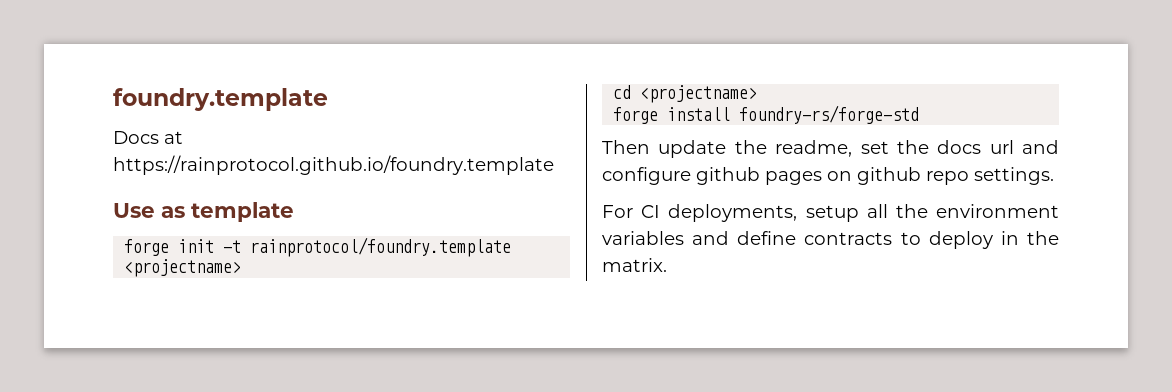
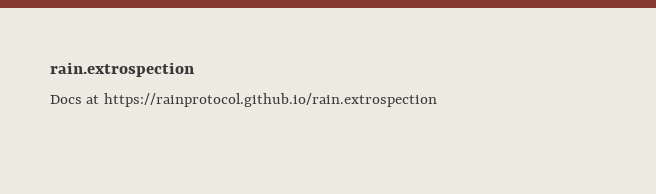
[113,88,328,111] foundry.template -> [50,62,195,77] rain.extrospection
[113,155,554,175] [113,202,294,222] [124,237,512,257] [124,259,242,277] [613,85,758,103] [613,105,920,124] [602,140,1059,158] [602,167,1054,185] [602,204,1059,222] [602,231,1059,249] [602,258,667,272] https://rainprotocol.github.io/foundry.template // Use as template // forge init -t rainprotocol/foundry.template <projectname> // cd <projectname> // forge install foundry-rs/forge-std // Then update the readme, set the docs url and configure github pages on github repo settings. // For CI deployments, setup all the environment variables and define contracts to deploy in the matrix. -> [103,93,437,107] https://rainprotocol.github.io/rain.extrospection

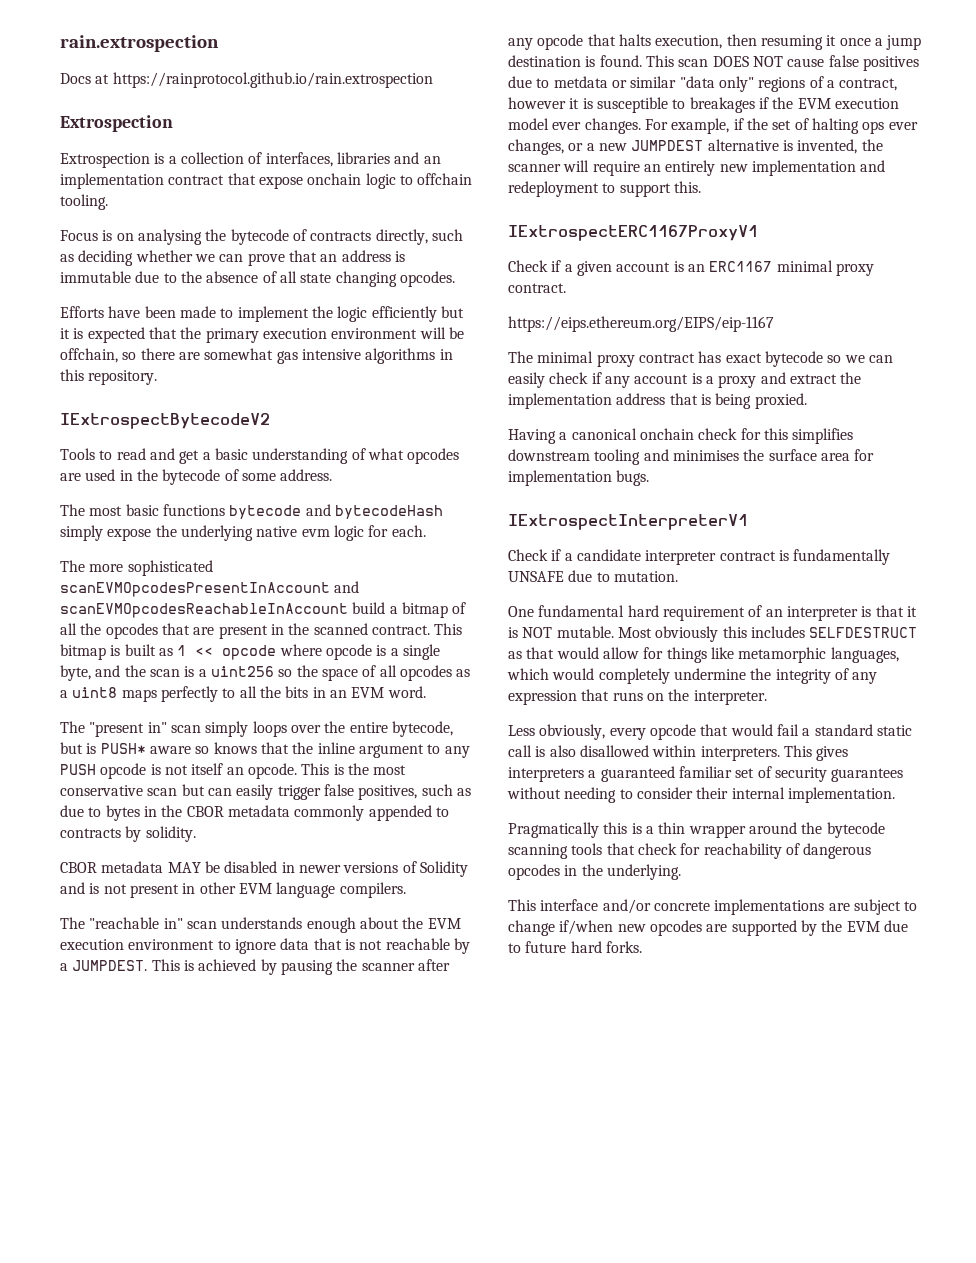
(437, 100) none -> [60,115,173,132] [60,152,441,168] [60,173,473,189] [60,194,108,210] [60,229,463,245] [60,250,405,266] [60,271,455,287] [60,306,464,322] [60,327,464,343] [60,348,453,364] [60,369,158,385] [60,413,270,429] [60,448,460,464] [60,469,333,485] [60,504,443,519] [60,525,426,541] [60,560,213,576] [60,581,360,597] [60,602,467,618] [60,623,463,639] [60,644,440,660] [60,665,471,681] [60,686,426,702] [60,721,453,737] [60,742,470,758] [60,763,407,779] [60,784,471,800] [60,805,449,821] [60,826,196,842] [60,861,468,877] [60,882,406,898] [60,917,461,933] [60,938,470,954] [60,959,450,975] [508,34,922,50] [508,55,919,71] [508,76,898,92] [508,97,899,113] [508,118,918,134] [508,139,883,155] [508,160,886,176] [508,181,701,197] [508,225,758,241] [508,260,874,276] [508,283,566,293] [508,316,774,332] [508,351,893,367] [508,372,862,388] [508,393,807,409] [508,428,854,444] [508,449,875,465] [508,470,650,486] [508,514,748,530] [508,549,891,565] [508,570,678,582] [508,605,917,621] [508,626,918,642] [508,647,899,663] [507,668,878,684] [508,689,767,705] [508,724,912,740] [508,745,849,761] [508,766,904,782] [507,787,895,803] [508,822,885,838] [508,843,872,859] [508,864,681,880] [508,899,918,915] [508,920,908,936] [508,941,642,953] // Extrospection // Extrospection is a collection of interfaces, libraries and an implementation contract that expose onchain logic to offchain tooling. // Focus is on analysing the bytecode of contracts directly, such as deciding whether we can prove that an address is immutable due to the absence of all state changing opcodes. // Efforts have been made to implement the logic efficiently but it is expected that the primary execution environment will be offchain, so there are somewhat gas intensive algorithms in this repository. // IExtrospectBytecodeV2 // Tools to read and get a basic understanding of what opcodes are used in the bytecode of some address. // The most basic functions bytecode and bytecodeHash simply expose the underlying native evm logic for each. // The more sophisticated scanEVMOpcodesPresentInAccount and scanEVMOpcodesReachableInAccount build a bitmap of all the opcodes that are present in the scanned contract. This bitmap is built as 1 << opcode where opcode is a single byte, and the scan is a uint256 so the space of all opcodes as a uint8 maps perfectly to all the bits in an EVM word. // The "present in" scan simply loops over the entire bytecode, but is PUSH* aware so knows that the inline argument to any PUSH opcode is not itself an opcode. This is the most conservative scan but can easily trigger false positives, such as due to bytes in the CBOR metadata commonly appended to contracts by solidity. // CBOR metadata MAY be disabled in newer versions of Solidity and is not present in other EVM language compilers. // The "reachable in" scan understands enough about the EVM execution environment to ignore data that is not reachable by a JUMPDEST. This is achieved by pausing the scanner after any opcode that halts execution, then resuming it once a jump destination is found. This scan DOES NOT cause false positives due to metdata or similar "data only" regions of a contract, however it is susceptible to breakages if the EVM execution model ever changes. For example, if the set of halting ops ever changes, or a new JUMPDEST alternative is invented, the scanner will require an entirely new implementation and redeployment to support this. // IExtrospectERC1167ProxyV1 // Check if a given account is an ERC1167 minimal proxy contract. // https://eips.ethereum.org/EIPS/eip-1167 // The minimal proxy contract has exact bytecode so we can easily check if any account is a proxy and extract the implementation address that is being proxied. // Having a canonical onchain check for this simplifies downstream tooling and minimises the surface area for implementation bugs. // IExtrospectInterpreterV1 // Check if a candidate interpreter contract is fundamentally UNSAFE due to mutation. // One fundamental hard requirement of an interpreter is that it is NOT mutable. Most obviously this includes SELFDESTRUCT as that would allow for things like metamorphic languages, which would completely undermine the integrity of any expression that runs on the interpreter. // Less obviously, every opcode that would fail a standard static call is also disallowed within interpreters. This gives interpreters a guaranteed familiar set of security guarantees without needing to consider their internal implementation. // Pragmatically this is a thin wrapper around the bytecode scanning tools that check for reachability of dangerous opcodes in the underlying. // This interface and/or concrete implementations are subject to change if/when new opcodes are supported by the EVM due to future hard forks.

